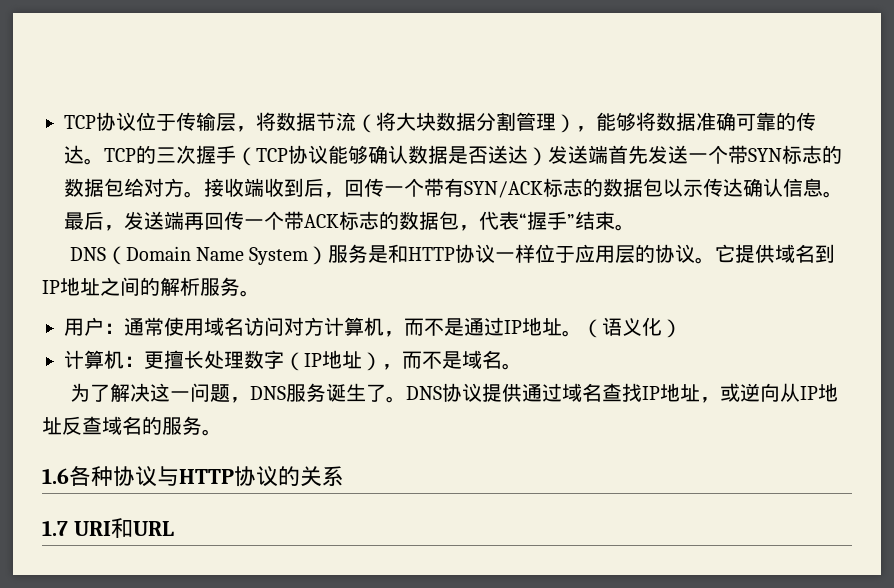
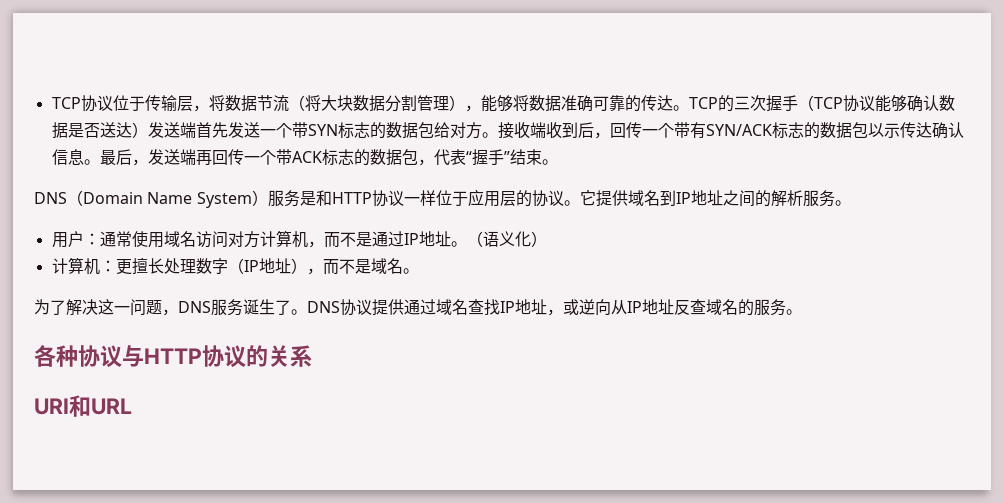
[42,468,69,484] 1.6 -> (802, 312) none
[42,520,68,536] 1.7 -> (312, 356) none

